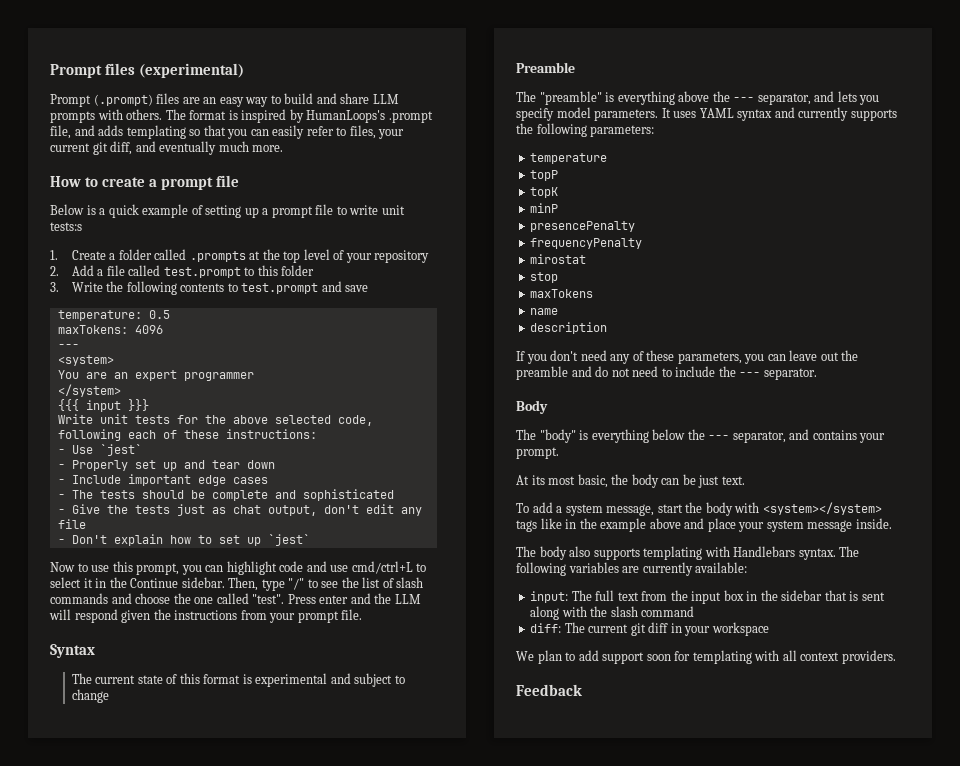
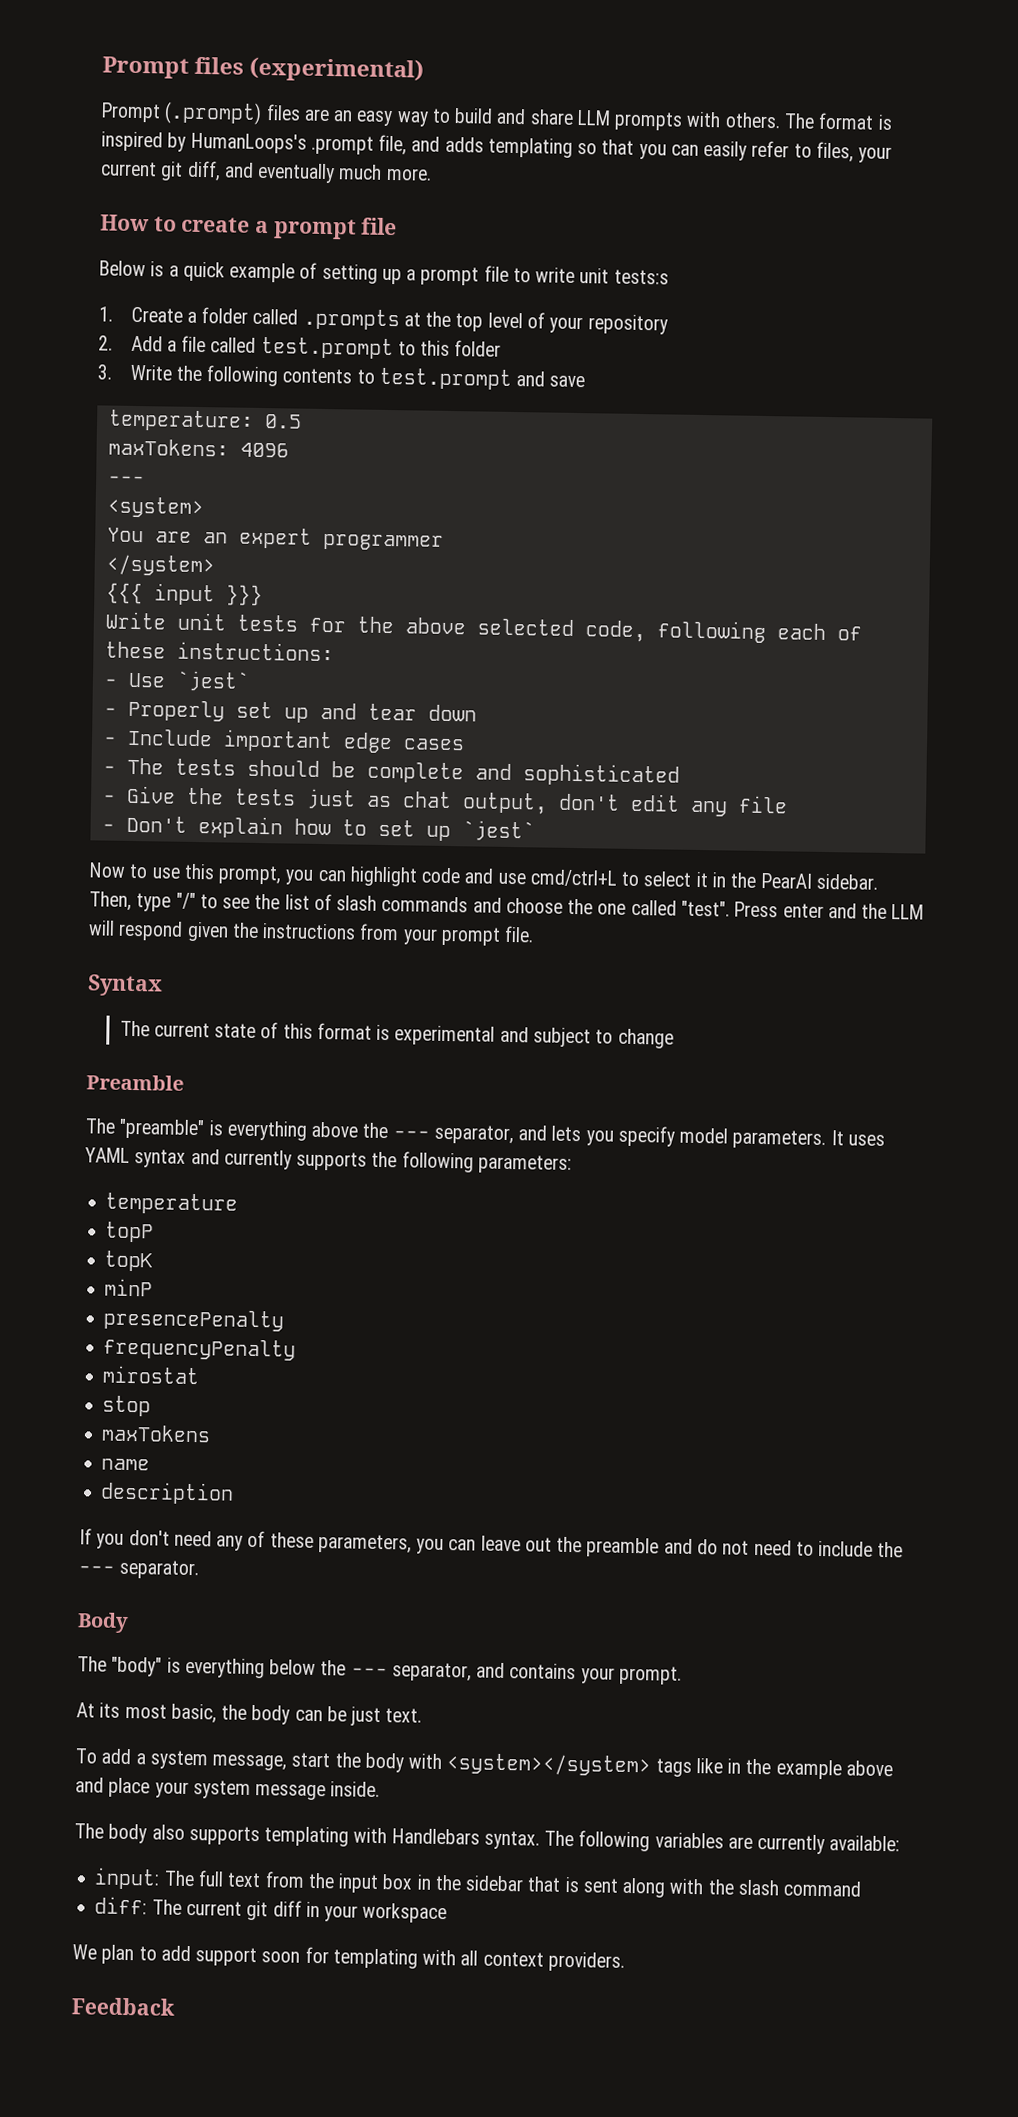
[130,578,179,588] Continue -> [760,872,812,889] PearAI

